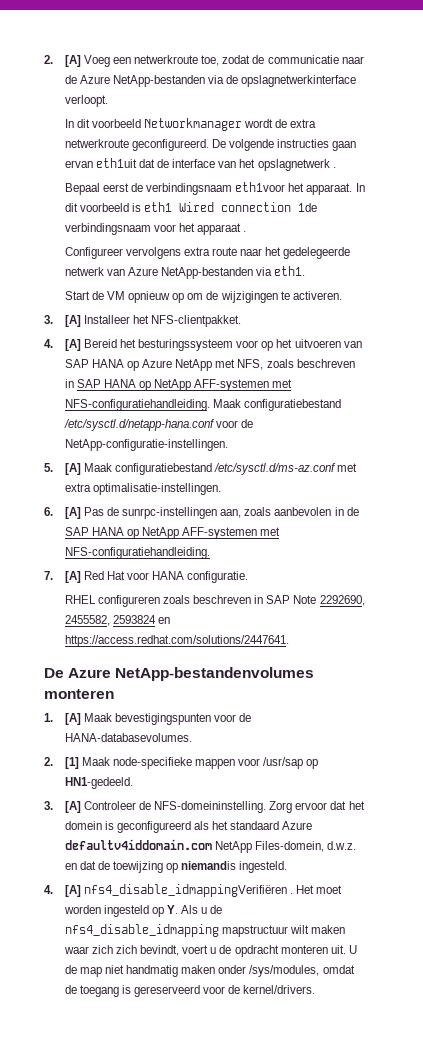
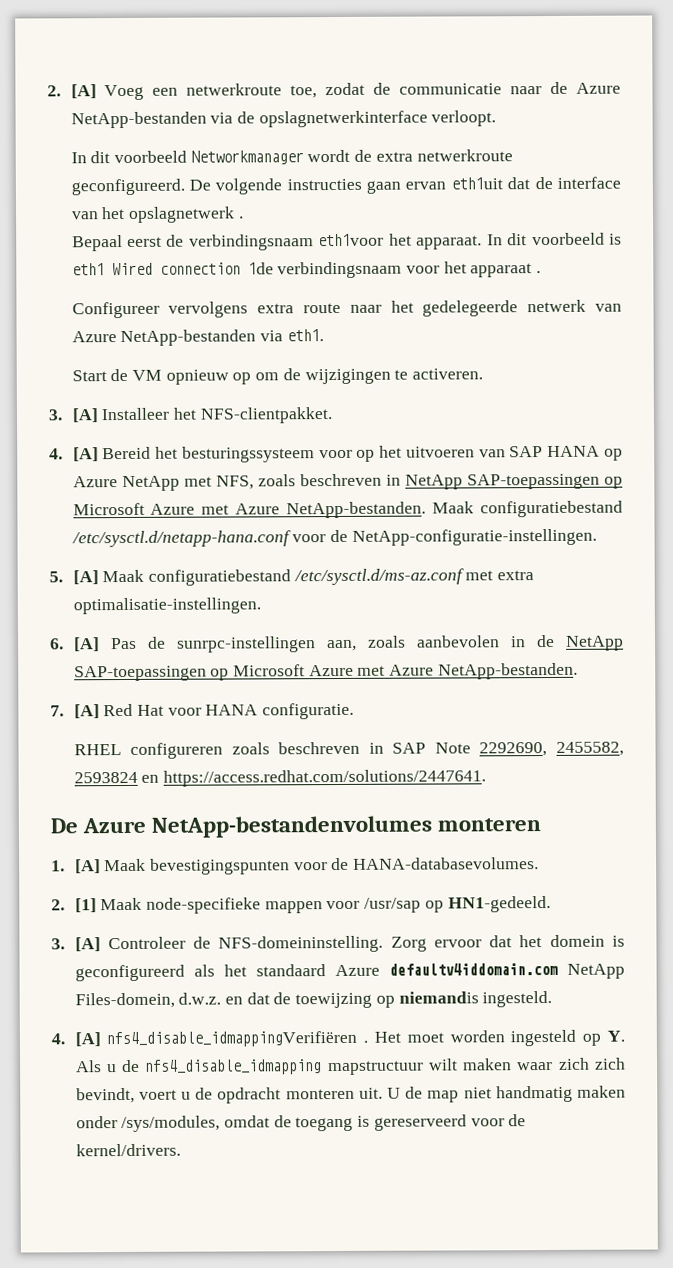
[76,379,293,391] [64,399,210,411] SAP HANA op NetApp AFF-systemen met NFS-configuratiehandleiding. -> [404,473,624,490] [72,501,427,519] NetApp SAP-toepassingen op Microsoft Azure met Azure NetApp-bestanden.
[64,527,281,539] [64,547,210,559] SAP HANA op NetApp AFF-systemen met NFS-configuratiehandleiding. -> [566,635,624,651] [73,662,578,682] NetApp SAP-toepassingen op Microsoft Azure met Azure NetApp-bestanden.

